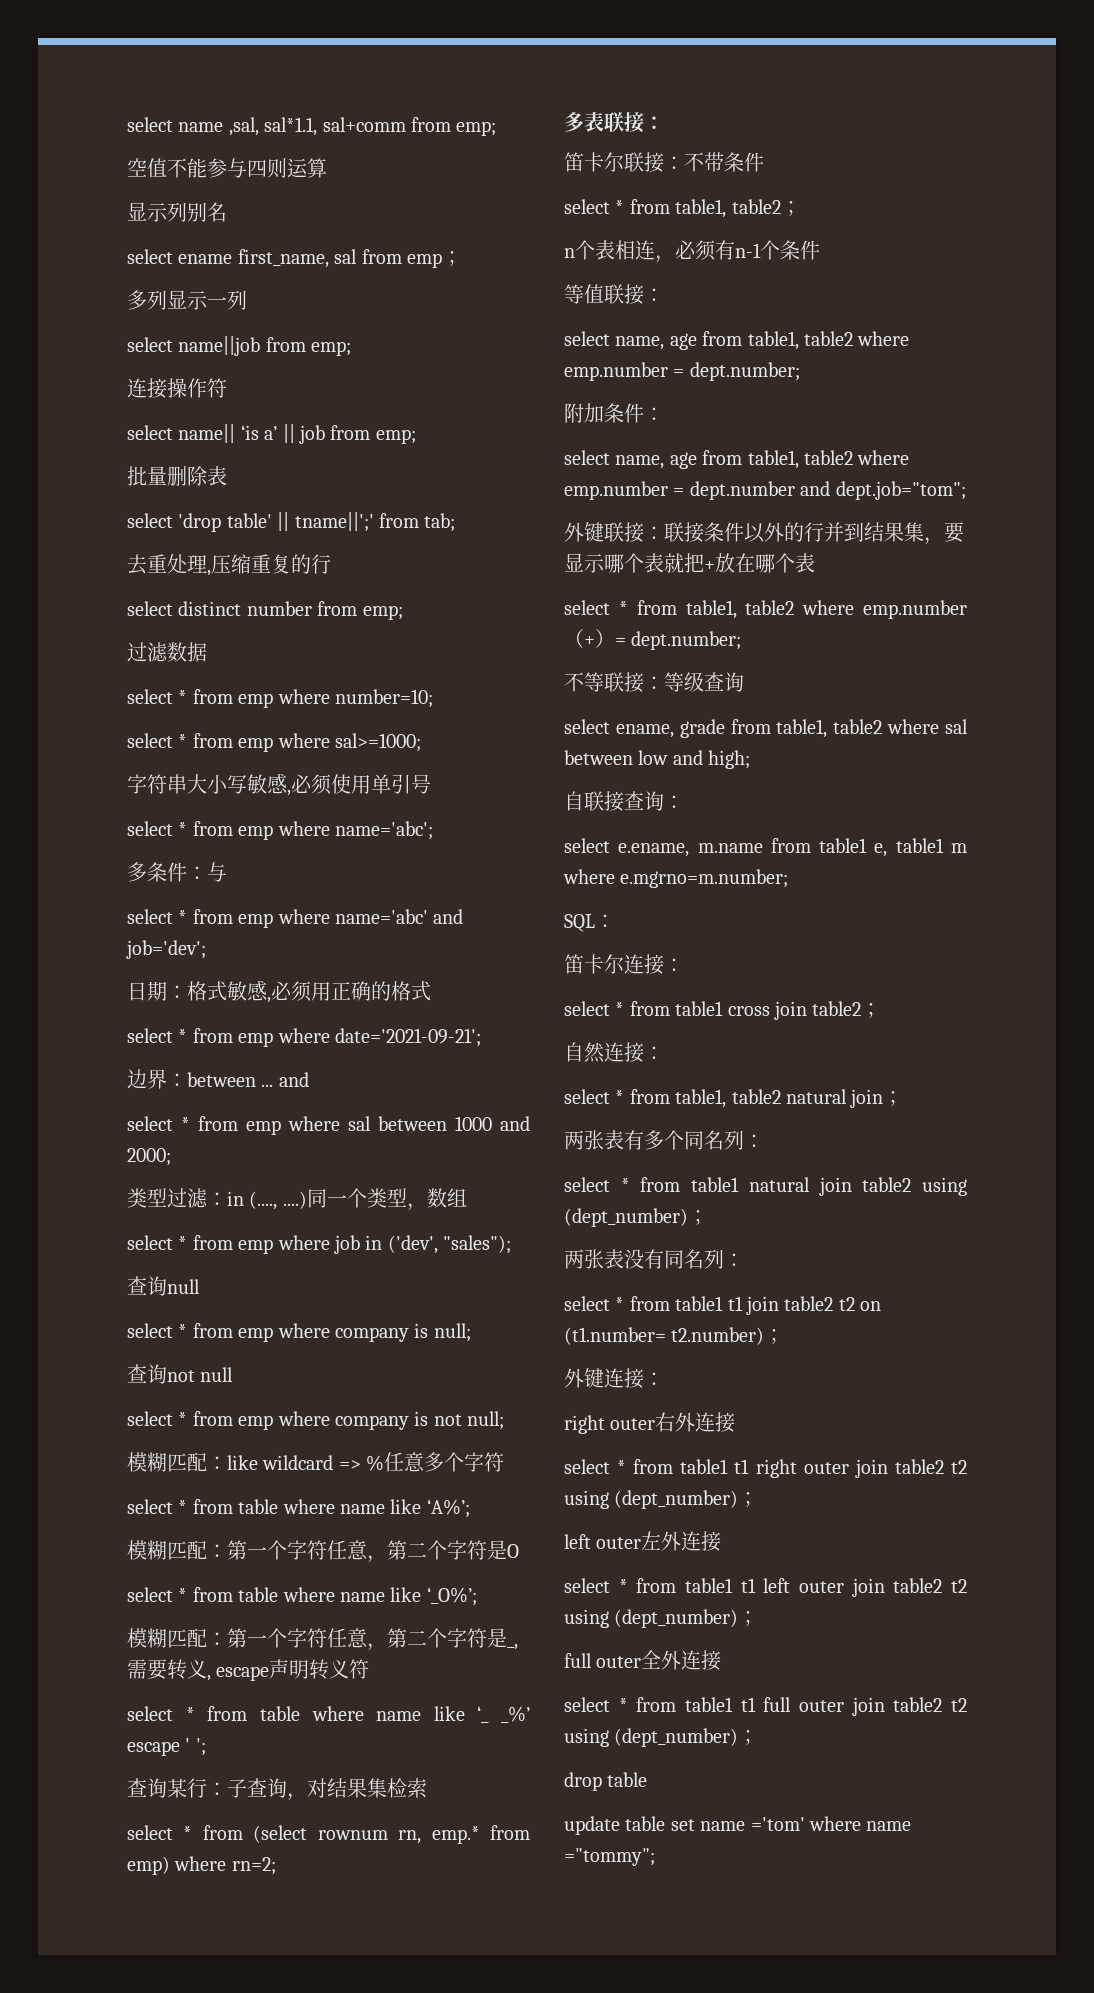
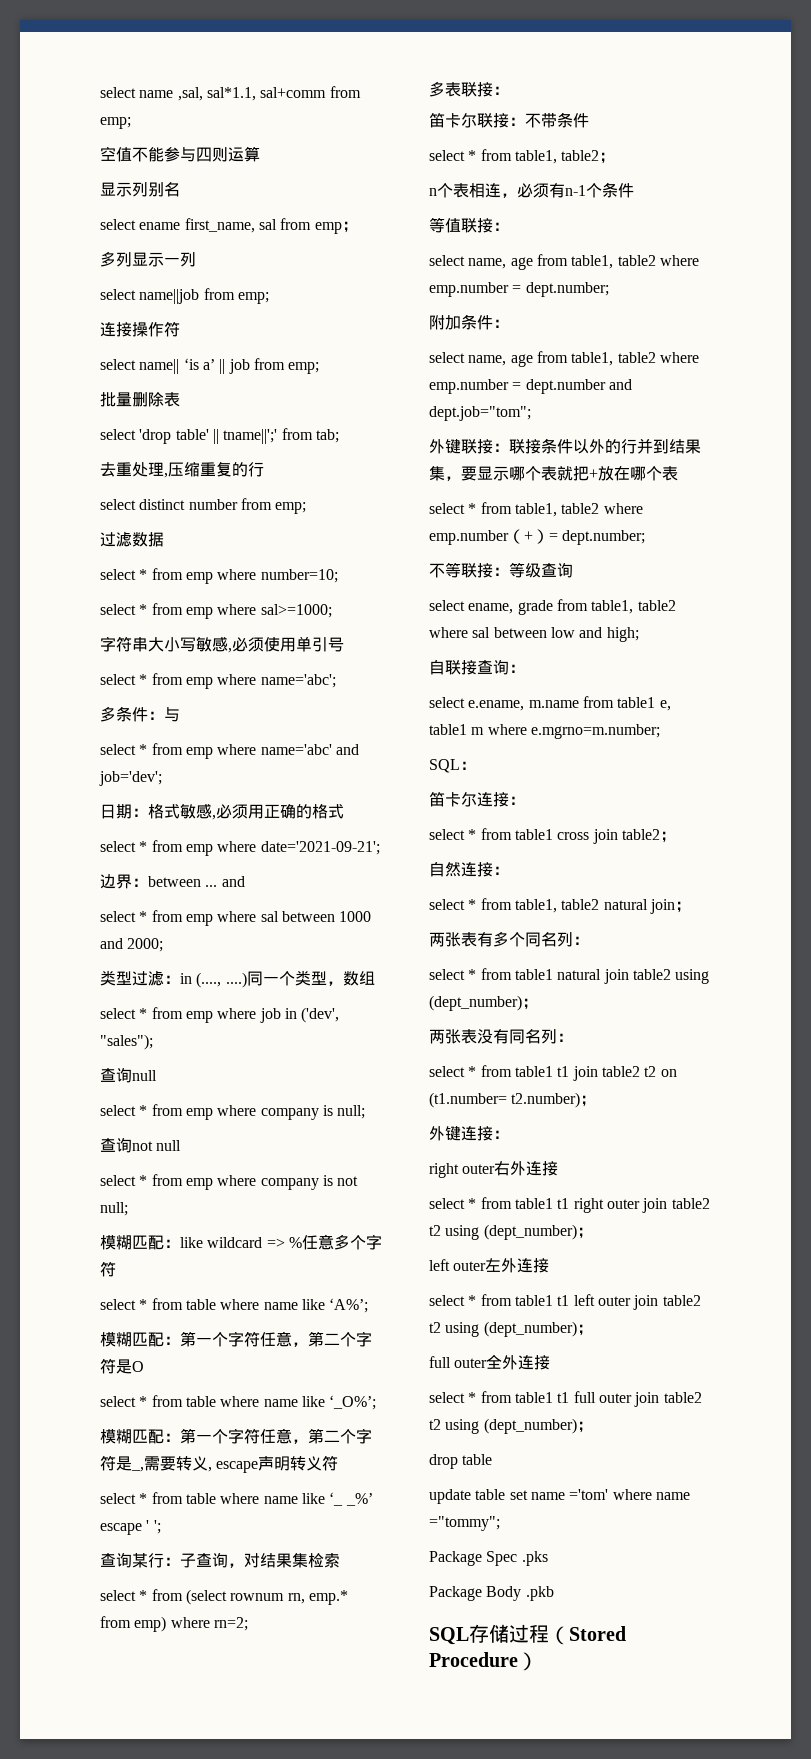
(655, 1857) none -> [429,1551,548,1566] [429,1586,554,1601] [429,1624,626,1645] [429,1652,538,1671] // Package Spec .pks // Package Body .pkb // SQL存储过程（Stored Procedure）

